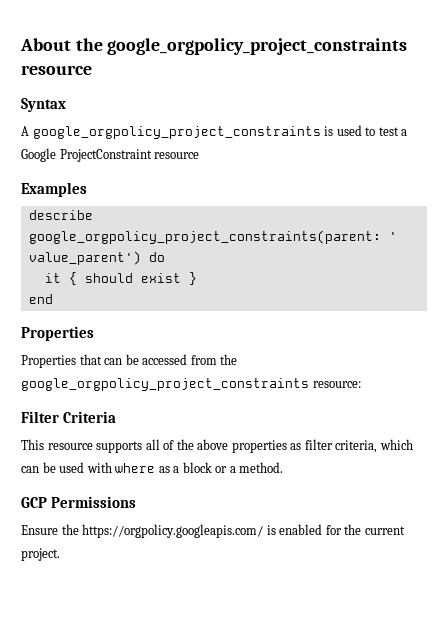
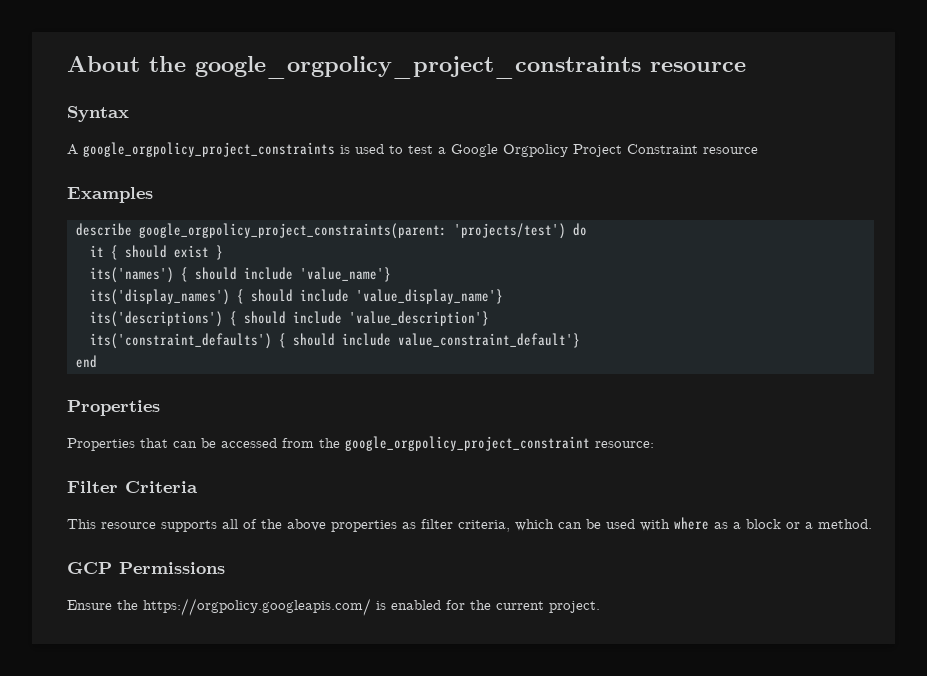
[59,149,152,162] ProjectConstraint -> [503,144,698,157] Orgpolicy Project Constraint
[388,232,397,241] [28,251,141,265] ' value_parent') -> [453,223,566,239] 'projects/test')
(197, 278) none -> [89,267,391,283] [89,289,503,305] [89,311,489,327] [89,333,580,349] // its('names') { should include 'value_name'} // its('display_names') { should include 'value_display_name'} // its('descriptions') { should include 'value_description'} // its('constraint_defaults') { should include value_constraint_default'}
[21,378,309,391] google_orgpolicy_project_constraints -> [345,436,590,451] google_orgpolicy_project_constraint

